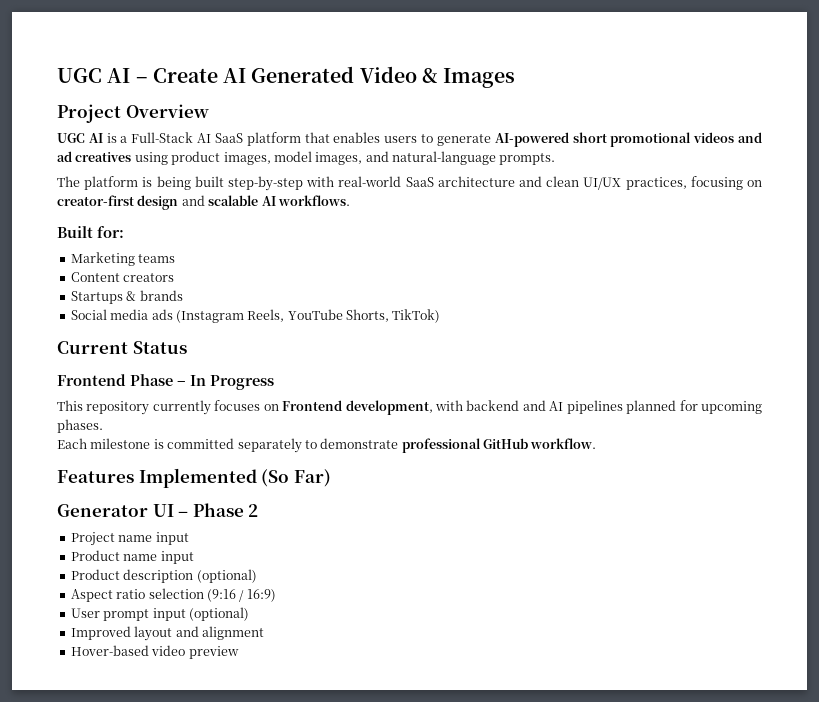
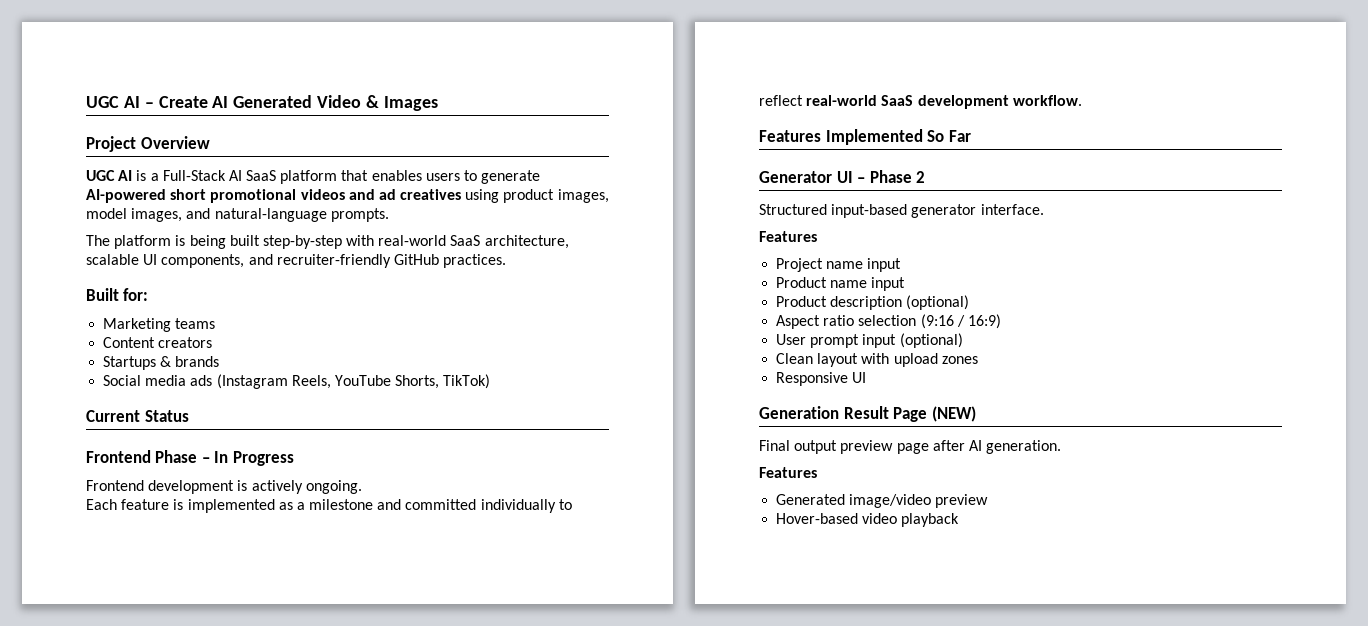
[437,176,763,190] [57,195,350,210] architecture and clean UI/UX practices, focusing on creator-first design and scalable AI workflows. -> [484,235,569,249] [86,254,507,268] architecture, scalable UI components, and recruiter-friendly GitHub practices.
[57,400,763,415] [57,419,103,433] [57,438,528,453] This repository currently focuses on Frontend development, with backend and AI pipelines planned for upcoming phases. // Each milestone is committed separately to demonstrate professional GitHub -> [86,480,362,494] [86,499,572,513] [759,95,1009,109] Frontend development is actively ongoing. // Each feature is implemented as a milestone and committed individually to reflect real-world SaaS development
[261,469,331,487] (So Far) -> [927,130,971,142] So Far
(259, 510) none -> [759,204,1044,218] [759,231,817,242] // Structured input-based generator interface. // Features
[70,626,264,641] Improved layout and alignment -> [776,353,978,367] [776,372,867,386] [759,406,976,422] [759,440,1062,454] [759,467,817,478] [776,494,989,508] Clean layout with upload zones // Responsive UI // Generation Result Page (NEW) // Final output preview page after AI generation. // Features // Generated image/video preview
[188,646,239,659] preview -> [901,513,960,527] playback

